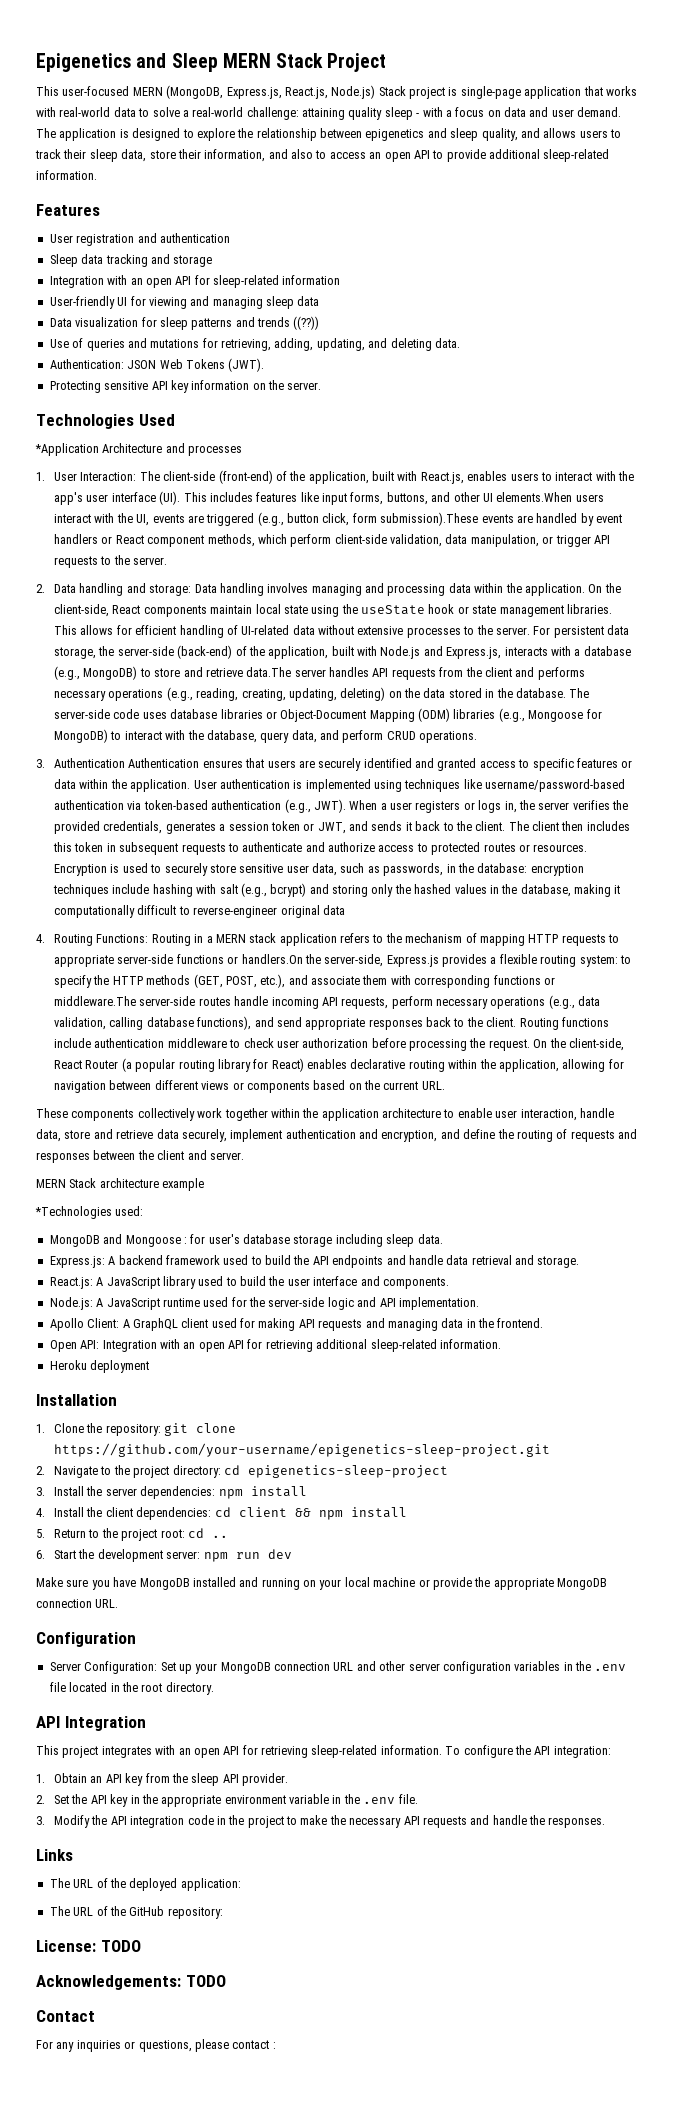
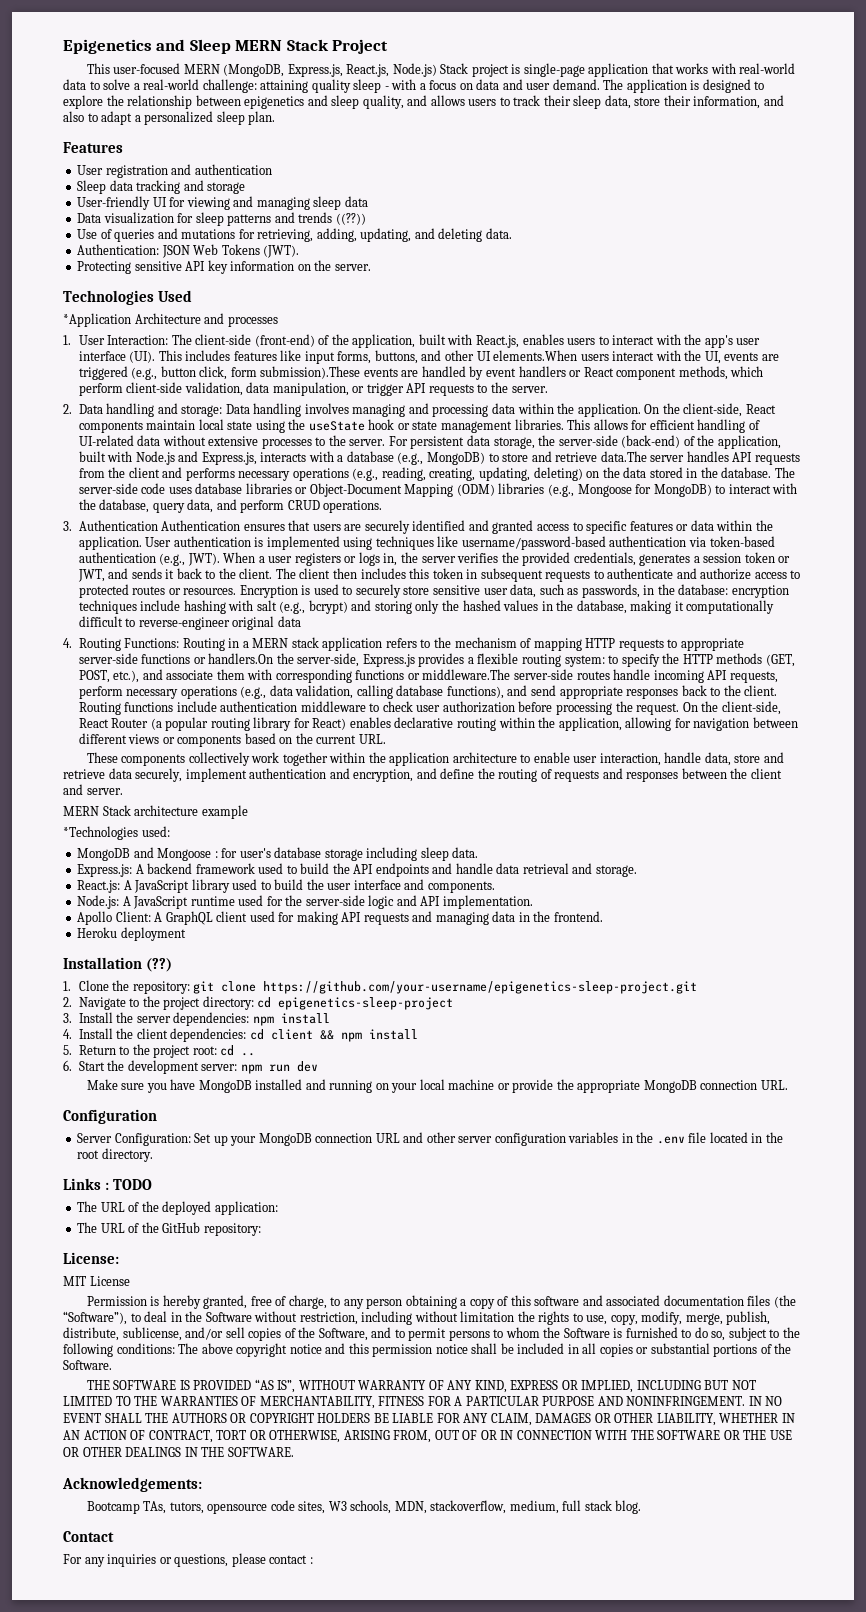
[329,149,610,162] [36,170,97,180] access an open API to provide additional sleep-related information. -> [101,111,276,125] adapt a personalized sleep plan.
[49,275,341,288] // Integration with an open API for sleep-related information -> (246, 188) none
[49,1339,501,1352] // Open API: Integration with an open API for retrieving additional sleep-related information. -> (603, 916) none
(117, 1400) none -> [146,958,173,972] (??)
[36,1716,146,1731] [36,1745,611,1758] [36,1773,289,1786] [36,1794,418,1807] [36,1815,606,1828] // API Integration // This project integrates with an open API for retrieving sleep-related information. To configure the API integration: // 1. Obtain an API key from the sleep API provider. // 2. Set the API key in the appropriate environment variable in the .env file. // 3. Modify the API integration code in the project to make the necessary API requests and handle the responses. -> (153, 1155) none
(73, 1855) none -> [105,1179,153,1190] : TODO
[100,1940,141,1952] [36,1975,226,1990] TODO // Acknowledgements: TODO -> [63,1276,130,1286] [86,1295,796,1309] [63,1311,771,1325] [63,1327,800,1341] [63,1343,792,1357] [63,1360,112,1370] [86,1379,756,1393] [63,1396,783,1409] [63,1413,795,1426] [63,1430,792,1443] [63,1447,294,1457] [62,1477,202,1492] [86,1500,642,1514] // MIT License // Permission is hereby granted, free of charge, to any person obtaining a copy of this software and associated documentation files (the “Software”), to deal in the Software without restriction, including without limitation the rights to use, copy, modify, merge, publish, distribute, sublicense, and/or sell copies of the Software, and to permit persons to whom the Software is furnished to do so, subject to the following conditions: The above copyright notice and this permission notice shall be included in all copies or substantial portions of the Software. // THE SOFTWARE IS PROVIDED “AS IS”, WITHOUT WARRANTY OF ANY KIND, EXPRESS OR IMPLIED, INCLUDING BUT NOT LIMITED TO THE WARRANTIES OF MERCHANTABILITY, FITNESS FOR A PARTICULAR PURPOSE AND NONINFRINGEMENT. IN NO EVENT SHALL THE AUTHORS OR COPYRIGHT HOLDERS BE LIABLE FOR ANY CLAIM, DAMAGES OR OTHER LIABILITY, WHETHER IN AN ACTION OF CONTRACT, TORT OR OTHERWISE, ARISING FROM, OUT OF OR IN CONNECTION WITH THE SOFTWARE OR THE USE OR OTHER DEALINGS IN THE SOFTWARE. // Acknowledgements: // Bootcamp TAs, tutors, opensource code sites, W3 schools, MDN, stackoverflow, medium, full stack blog.

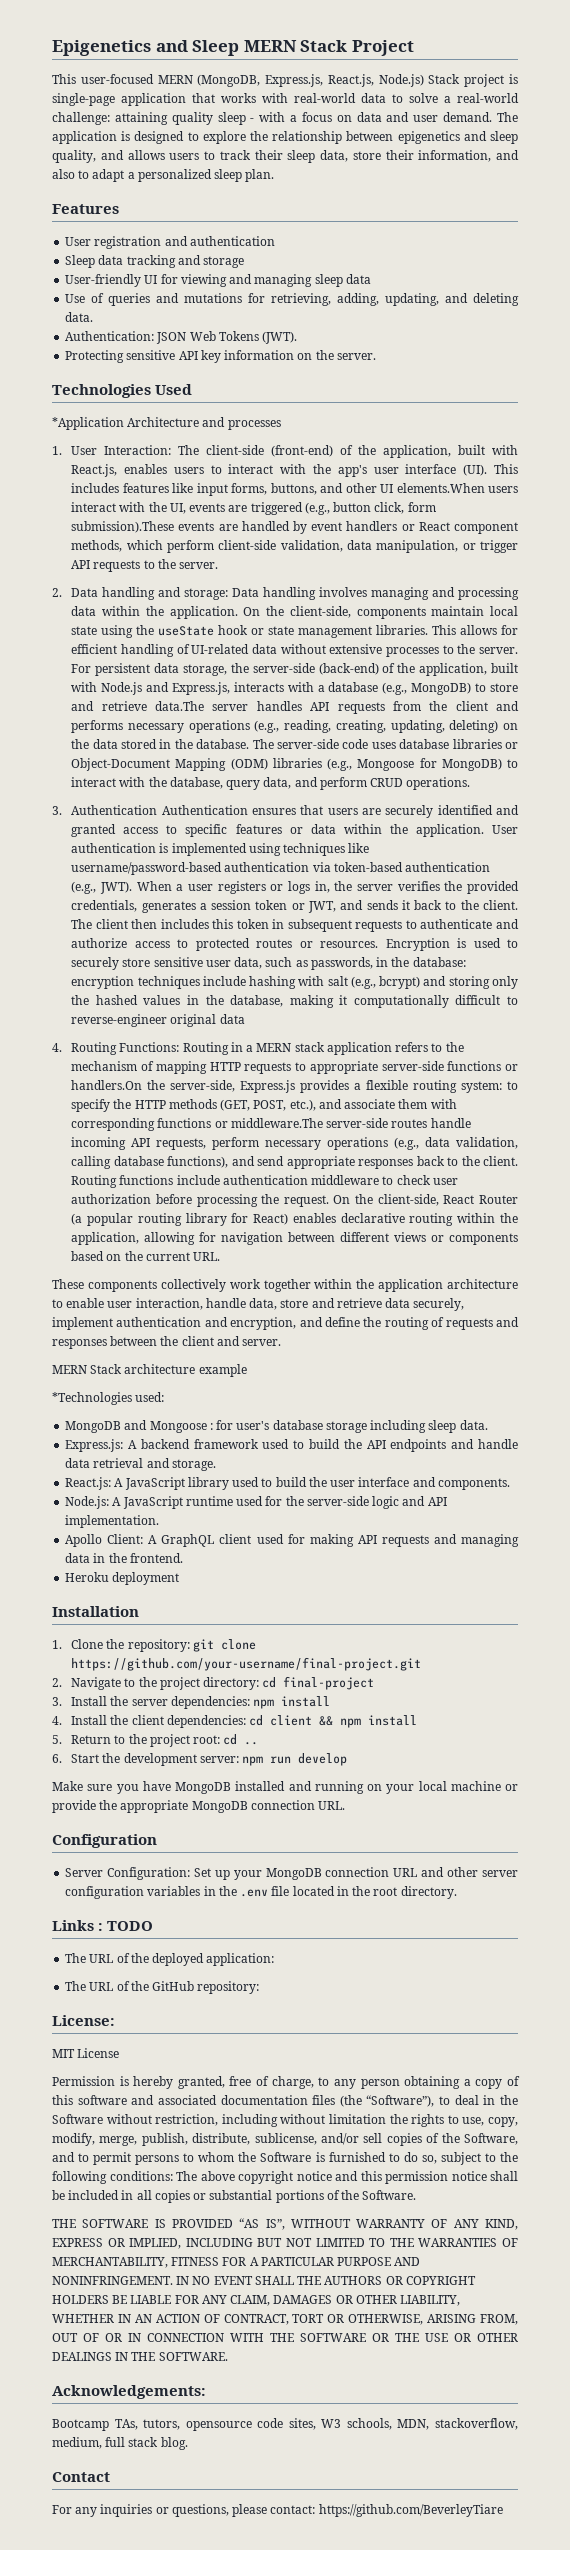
[77,212,366,226] // Data visualization for sleep patterns and trends ((??)) -> (371, 279) none
[745,404,776,414] React -> (351, 612) none
[146,958,173,972] (??) -> (139, 1611) none
[263,981,698,994] https://github.com/your-username/epigenetics-sleep-project.git -> [71,1657,422,1671] https://github.com/your-username/final-project.git
[278,997,454,1010] epigenetics-sleep-project -> [283,1676,375,1690] final-project
[296,1061,318,1072] dev -> [298,1753,348,1766] develop
[269,1555,313,1564] contact : -> [270,2504,503,2517] contact: https://github.com/BeverleyTiare

